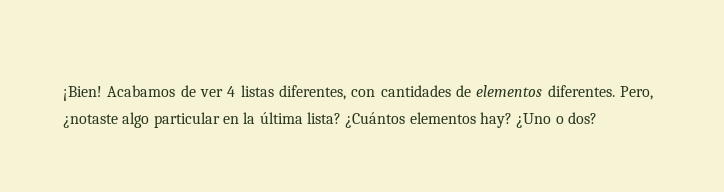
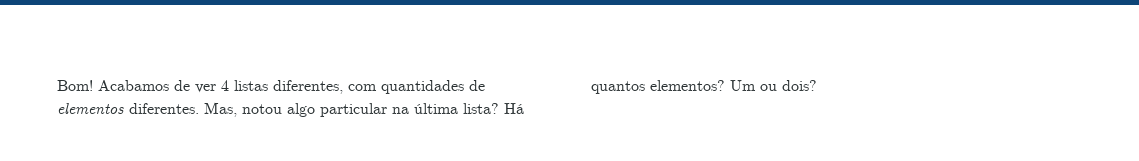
[63,86,102,101] ¡Bien! -> [57,80,93,91] Bom!
[351,85,451,97] con cantidades -> [348,80,464,94] com quantidades
[620,86,653,100] [63,112,597,128] Pero, ¿notaste algo particular en la última lista? ¿Cuántos elementos hay? ¿Uno o dos? -> [204,102,524,117] [591,80,817,94] Mas, notou algo particular na última lista? Há quantos elementos? Um ou dois?

